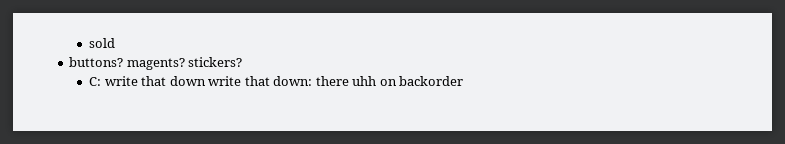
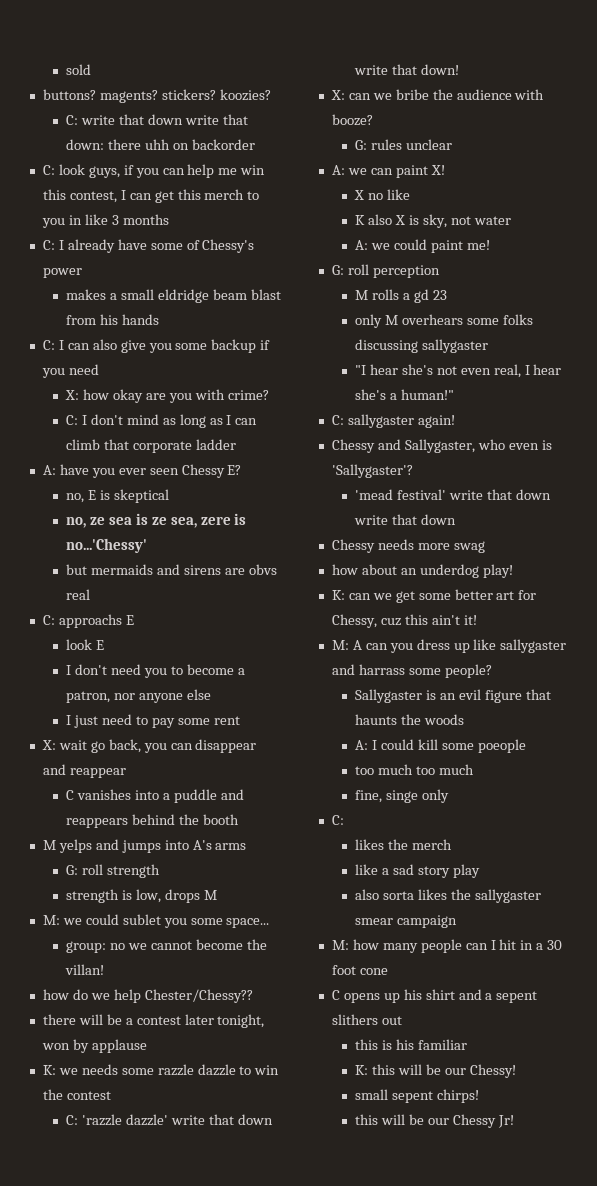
(243, 62) none -> [219,89,271,101] koozies?
(464, 81) none -> [42,164,266,178] [42,189,260,203] [41,214,169,228] [42,239,255,253] [42,268,82,278] [66,289,281,303] [66,314,159,325] [42,339,271,353] [41,364,99,378] [65,389,269,403] [66,414,258,428] [66,439,236,453] [42,464,242,478] [66,489,169,503] [66,513,247,528] [66,538,148,553] [66,564,277,575] [66,589,91,600] [42,614,134,628] [66,639,105,650] [66,664,245,678] [66,689,211,703] [66,714,240,728] [41,739,257,753] [42,764,126,778] [66,789,244,803] [66,814,239,828] [42,839,247,853] [66,864,160,878] [66,889,217,903] [42,914,270,928] [66,939,267,953] [65,964,105,975] [42,989,253,1003] [42,1014,265,1028] [41,1039,147,1053] [42,1064,280,1076] [42,1089,111,1100] [66,1114,273,1126] [354,64,459,75] [330,89,545,100] [331,114,373,126] [355,139,452,150] [331,165,445,178] [354,189,410,200] [355,214,511,228] [355,239,490,253] [331,264,440,278] [355,289,447,303] [355,314,533,328] [355,339,489,353] [355,364,562,378] [355,389,454,400] [331,414,455,428] [331,439,552,453] [331,464,413,478] [355,489,551,500] [354,514,456,525] [331,539,485,553] [331,564,513,578] [331,589,537,603] [331,614,477,628] [331,639,567,653] [331,664,492,678] [355,689,551,703] [355,714,464,725] [355,739,526,753] [355,764,474,775] [355,789,449,803] [331,815,344,825] [355,839,452,850] [355,864,480,878] [355,889,541,903] [355,915,458,928] [331,939,563,953] [331,965,388,975] [331,989,538,1003] [331,1014,402,1025] [355,1039,467,1050] [355,1064,516,1078] [355,1089,479,1103] [355,1114,514,1128] // C: look guys, if you can help me win this contest, I can get this merch to you in like 3 months // C: I already have some of Chessy's power // makes a small eldridge beam blast from his hands // C: I can also give you some backup if you need // X: how okay are you with crime? // C: I don't mind as long as I can climb that corporate ladder // A: have you ever seen Chessy E? // no, E is skeptical // no, ze sea is ze sea, zere is no...'Chessy' // but mermaids and sirens are obvs real // C: approachs E // look E // I don't need you to become a patron, nor anyone else // I just need to pay some rent // X: wait go back, you can disappear and reappear // C vanishes into a puddle and reappears behind the booth // M yelps and jumps into A's arms // G: roll strength // strength is low, drops M // M: we could sublet you some space... // group: no we cannot become the villan! // how do we help Chester/Chessy?? // there will be a contest later tonight, won by applause // K: we needs some razzle dazzle to win the contest // C: 'razzle dazzle' write that down write that down! // X: can we bribe the audience with booze? // G: rules unclear // A: we can paint X! // X no like // K also X is sky, not water // A: we could paint me! // G: roll perception // M rolls a gd 23 // only M overhears some folks discussing sallygaster // "I hear she's not even real, I hear she's a human!" // C: sallygaster again! // Chessy and Sallygaster, who even is 'Sallygaster'? // 'mead festival' write that down write that down // Chessy needs more swag // how about an underdog play! // K: can we get some better art for Chessy, cuz this ain't it! // M: A can you dress up like sallygaster and harrass some people? // Sallygaster is an evil figure that haunts the woods // A: I could kill some poeople // too much too much // fine, singe only // C: // likes the merch // like a sad story play // also sorta likes the sallygaster smear campaign // M: how many people can I hit in a 30 foot cone // C opens up his shirt and a sepent slithers out // this is his familiar // K: this will be our Chessy! // small sepent chirps! // this will be our Chessy Jr!

